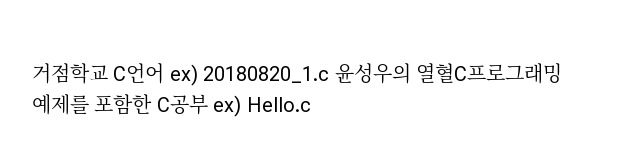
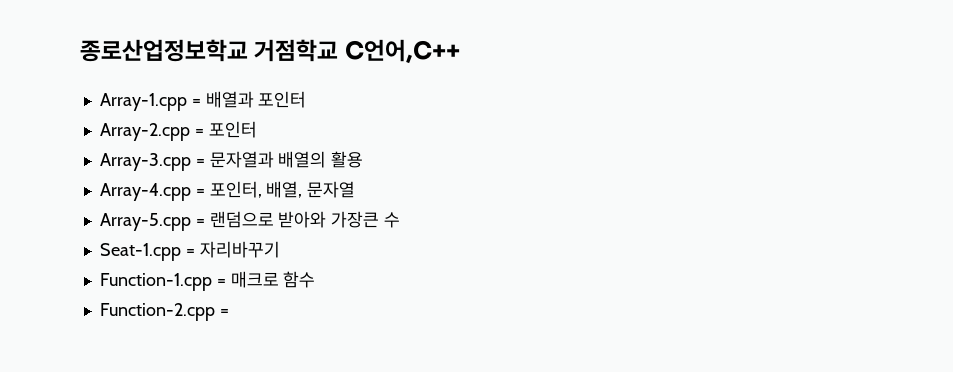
[32,63,562,86] [32,94,311,117] 거점학교 C언어 ex) 20180820_1.c 윤성우의 열혈C프로그래밍 예제를 포함한 C공부 ex) Hello.c -> [80,39,460,64] [99,91,307,111] [99,121,257,141] [99,151,364,171] [99,181,356,201] [99,211,401,231] [99,241,280,261] [99,271,316,291] [99,303,229,321] 종로산업정보학교 거점학교 C언어,C++ // Array-1.cpp = 배열과 포인터 // Array-2.cpp = 포인터 // Array-3.cpp = 문자열과 배열의 활용 // Array-4.cpp = 포인터, 배열, 문자열 // Array-5.cpp = 랜덤으로 받아와 가장큰 수 // Seat-1.cpp = 자리바꾸기 // Function-1.cpp = 매크로 함수 // Function-2.cpp =

